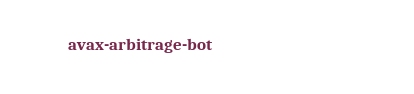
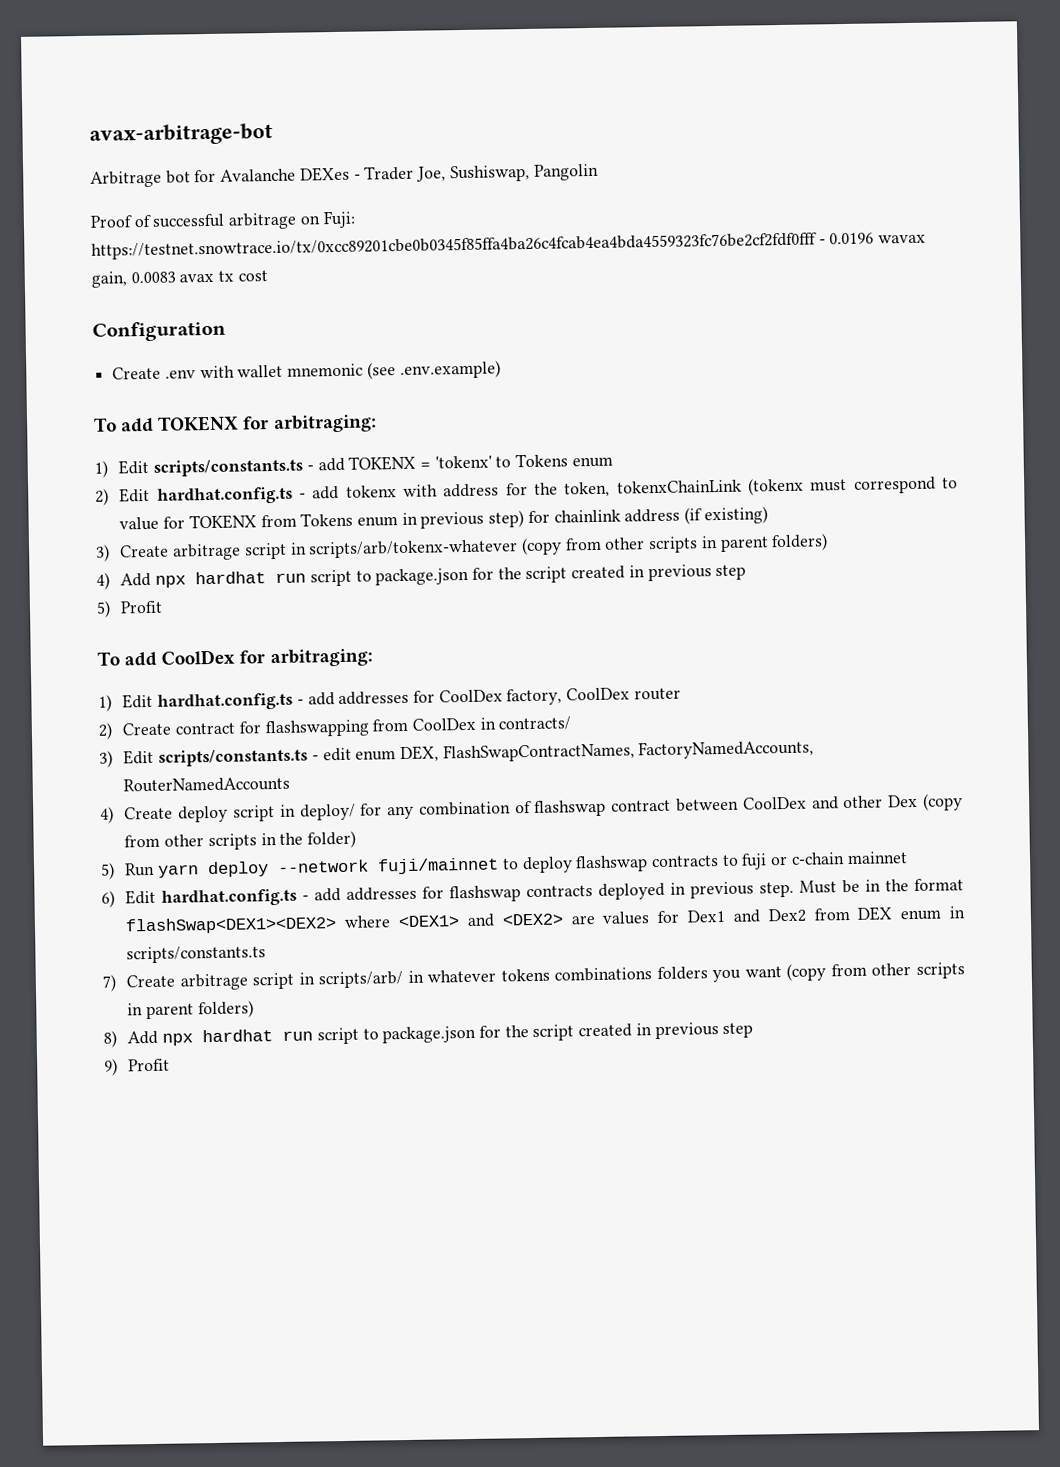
(213, 45) none -> [90,163,599,188] [90,210,356,230] [91,232,927,260] [91,270,268,288] [92,320,226,342] [112,360,501,380] [93,414,377,433] [94,453,613,478] [95,476,959,506] [119,506,768,531] [95,533,829,562] [96,564,747,590] [96,600,164,618] [97,648,373,668] [98,687,681,712] [98,716,572,740] [99,739,815,768] [123,776,291,793] [100,793,963,824] [124,830,356,851] [100,851,908,880] [101,878,964,908] [125,906,966,935] [126,945,267,964] [102,962,966,992] [127,1000,254,1020] [103,1022,754,1048] [104,1058,171,1076] // Arbitrage bot for Avalanche DEXes - Trader Joe, Sushiswap, Pangolin // Proof of successful arbitrage on Fuji: https://testnet.snowtrace.io/tx/0xcc89201cbe0b0345f85ffa4ba26c4fcab4ea4bda4559323fc76be2cf2fdf0fff - 0.0196 wavax gain, 0.0083 avax tx cost // Configuration // Create .env with wallet mnemonic (see .env.example) // To add TOKENX for arbitraging: // 1) Edit scripts/constants.ts - add TOKENX = 'tokenx' to Tokens enum // 2) Edit hardhat.config.ts - add tokenx with address for the token, tokenxChainLink (tokenx must correspond to value for TOKENX from Tokens enum in previous step) for chainlink address (if existing) // 3) Create arbitrage script in scripts/arb/tokenx-whatever (copy from other scripts in parent folders) // 4) Add npx hardhat run script to package.json for the script created in previous step // 5) Profit // To add CoolDex for arbitraging: // 1) Edit hardhat.config.ts - add addresses for CoolDex factory, CoolDex router // 2) Create contract for flashswapping from CoolDex in contracts/ // 3) Edit scripts/constants.ts - edit enum DEX, FlashSwapContractNames, FactoryNamedAccounts, RouterNamedAccounts // 4) Create deploy script in deploy/ for any combination of flashswap contract between CoolDex and other Dex (copy from other scripts in the folder) // 5) Run yarn deploy --network fuji/mainnet to deploy flashswap contracts to fuji or c-chain mainnet // 6) Edit hardhat.config.ts - add addresses for flashswap contracts deployed in previous step. Must be in the format flashSwap<DEX1><DEX2> where <DEX1> and <DEX2> are values for Dex1 and Dex2 from DEX enum in scripts/constants.ts // 7) Create arbitrage script in scripts/arb/ in whatever tokens combinations folders you want (copy from other scripts in parent folders) // 8) Add npx hardhat run script to package.json for the script created in previous step // 9) Profit

